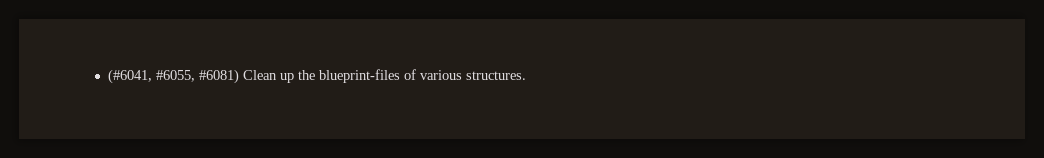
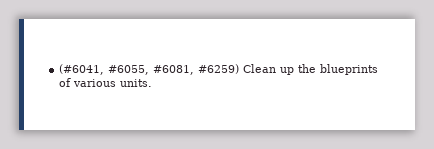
[198,69,239,84] #6081) -> [153,64,240,75] #6081, #6259)
[318,69,400,83] blueprint-files -> [320,64,379,75] blueprints
[465,71,526,80] structures. -> [120,79,153,87] units.

